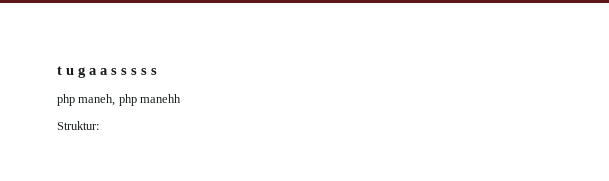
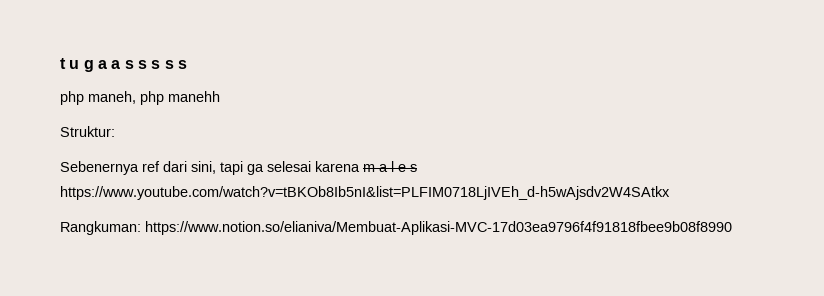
(99, 125) none -> [60,161,417,175] [60,186,670,200] [60,221,732,235] // Sebenernya ref dari sini, tapi ga selesai karena m a l e s https://www.youtube.com/watch?v=tBKOb8Ib5nI&list=PLFIM0718LjIVEh_d-h5wAjsdv2W4SAtkx // Rangkuman: https://www.notion.so/elianiva/Membuat-Aplikasi-MVC-17d03ea9796f4f91818fbee9b08f8990

